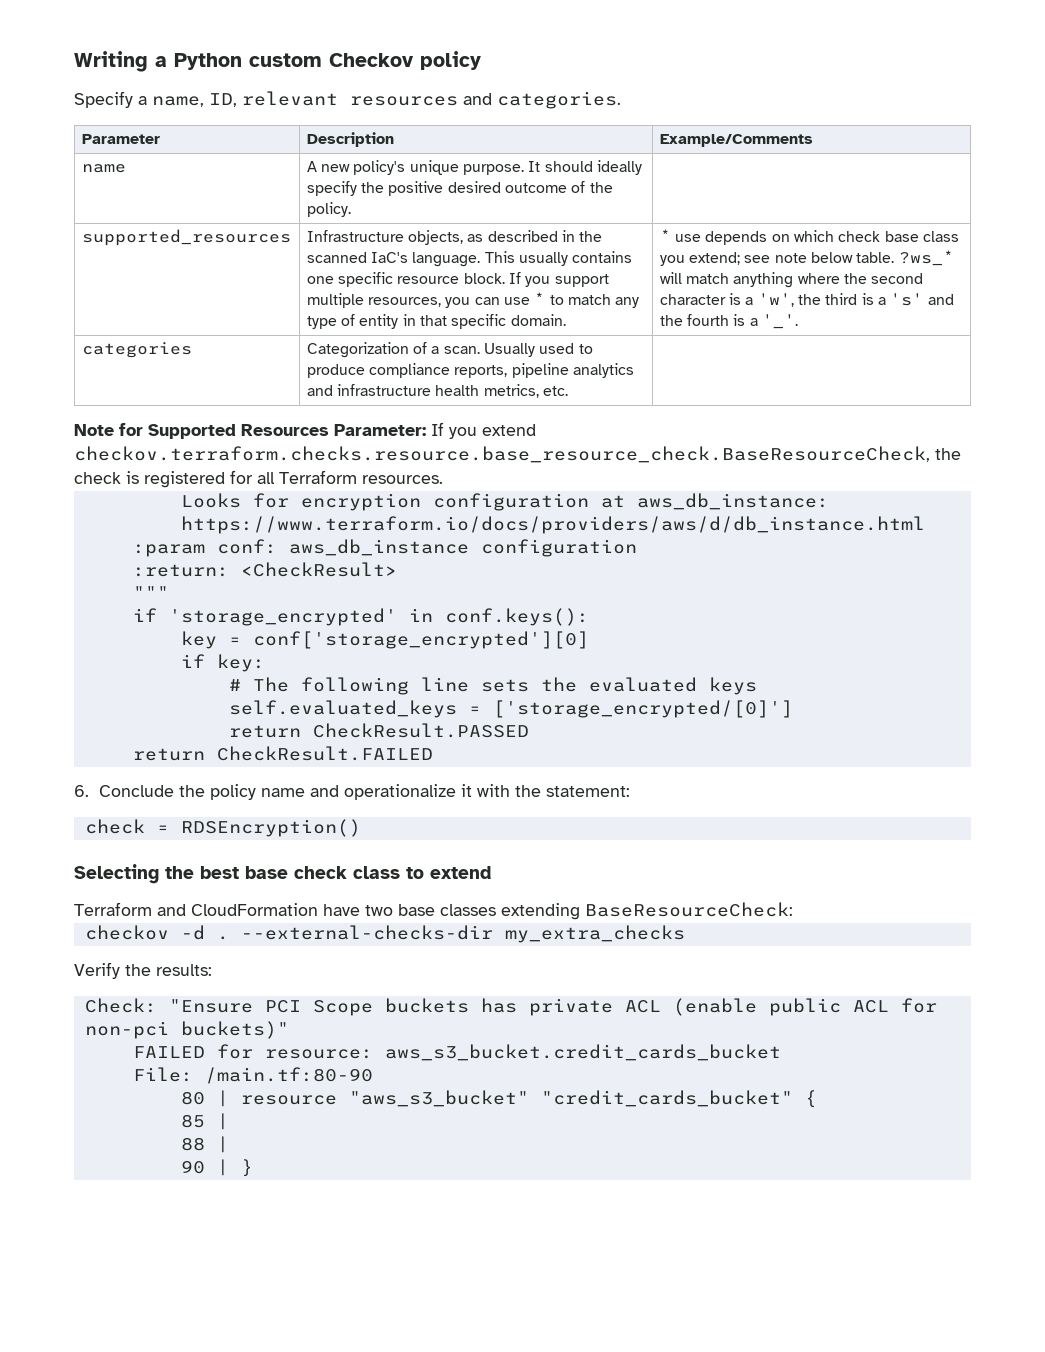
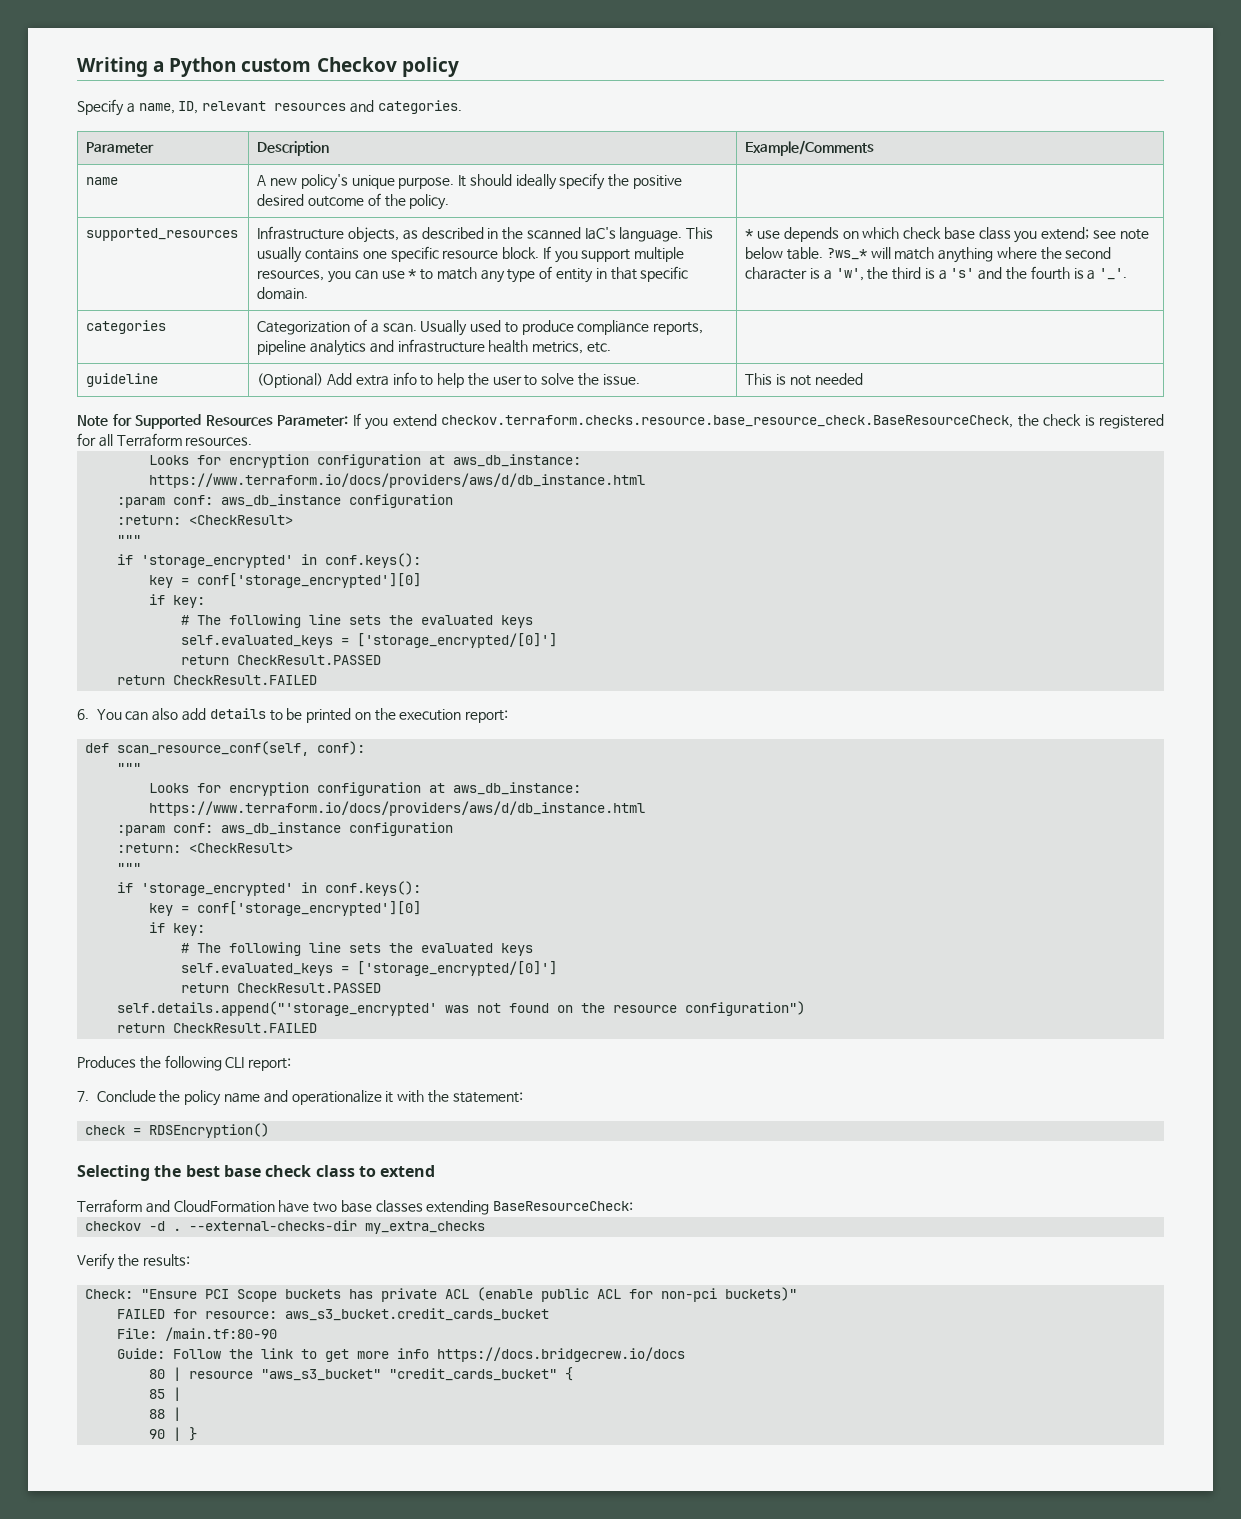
(569, 391) none -> [86,373,159,387] [257,372,640,388] [745,373,863,386] // guideline | (Optional) Add extra info to help the user to solve the issue. | This is not needed
(89, 791) none -> [96,708,509,723] [85,741,366,756] [117,763,142,773] [149,782,582,796] [149,801,646,816] [117,822,454,836] [117,843,294,853] [117,863,142,873] [117,881,422,896] [149,901,422,916] [149,922,206,936] [181,942,534,956] [181,961,558,976] [181,983,382,993] [117,1001,806,1016] [117,1023,318,1033] [77,1055,292,1071] [77,1091,89,1102] You can also add details to be printed on the execution report: // def scan_resource_conf(self, conf): // """ // Looks for encryption configuration at aws_db_instance: // https://www.terraform.io/docs/providers/aws/d/db_instance.html // :param conf: aws_db_instance configuration // :return: <CheckResult> // """ // if 'storage_encrypted' in conf.keys(): // key = conf['storage_encrypted'][0] // if key: // # The following line sets the evaluated keys // self.evaluated_keys = ['storage_encrypted/[0]'] // return CheckResult.PASSED // self.details.append("'storage_encrypted' was not found on the resource configuration") // return CheckResult.FAILED // Produces the following CLI report: // 7.
(373, 1075) none -> [117,1347,686,1362] // Guide: Follow the link to get more info https://docs.bridgecrew.io/docs

